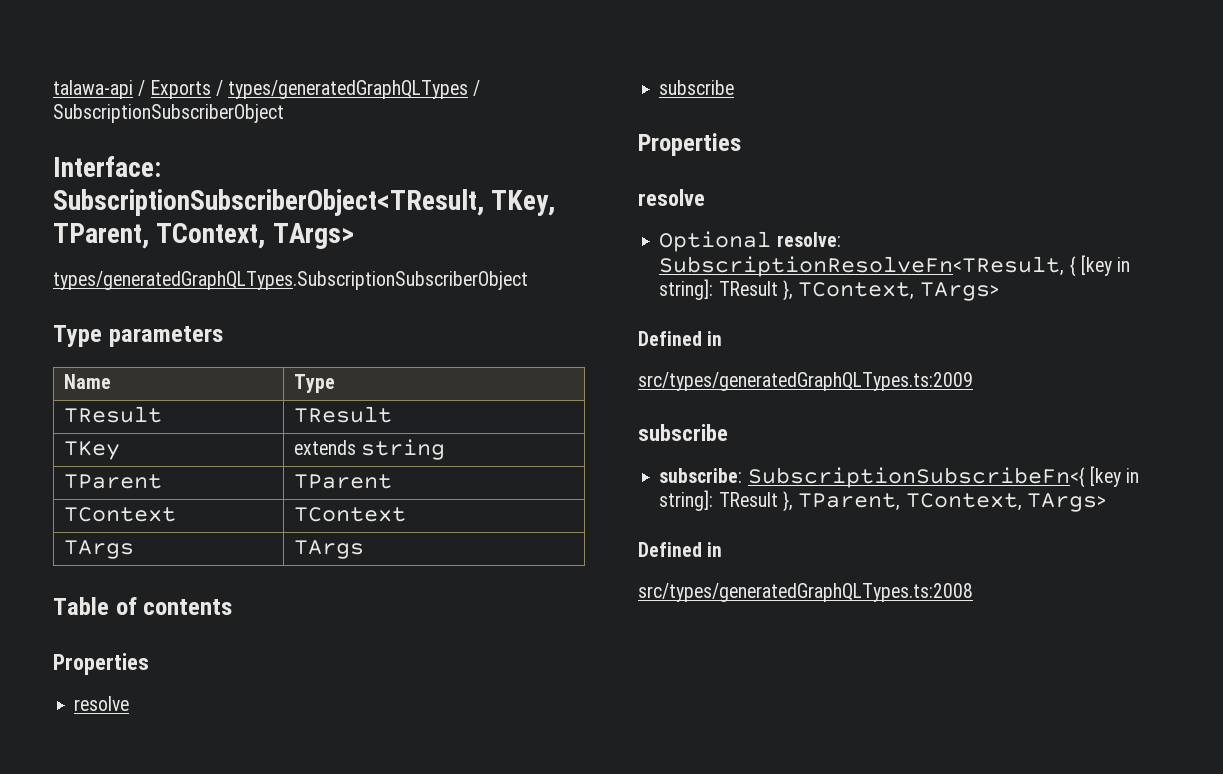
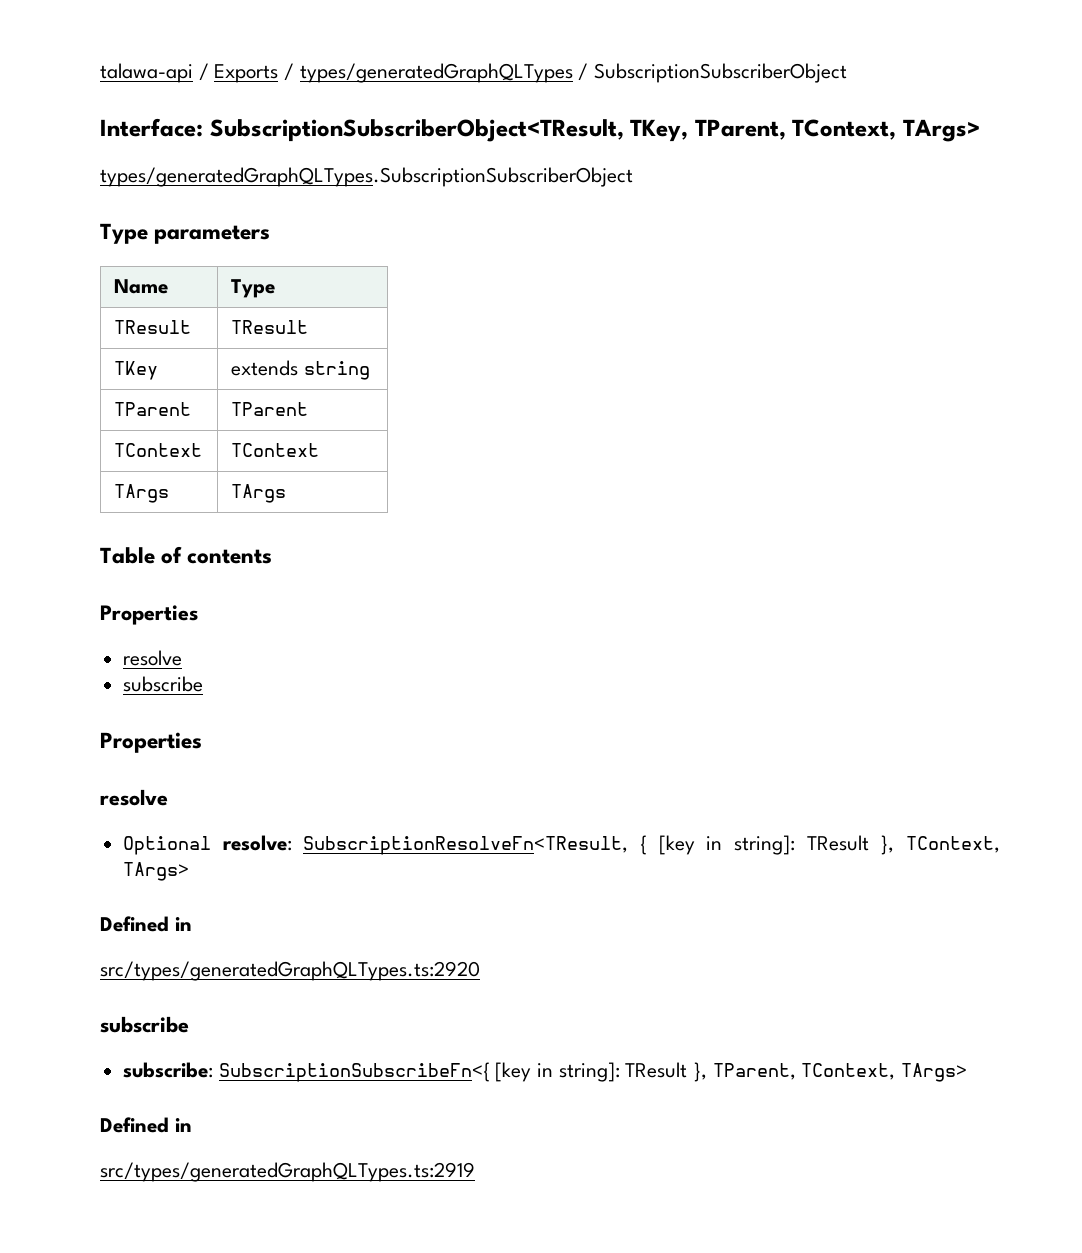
[638,372,973,391] src/types/generatedGraphQLTypes.ts:2009 -> [100,961,480,981] src/types/generatedGraphQLTypes.ts:2920
[638,583,973,602] src/types/generatedGraphQLTypes.ts:2008 -> [100,1162,475,1182] src/types/generatedGraphQLTypes.ts:2919

